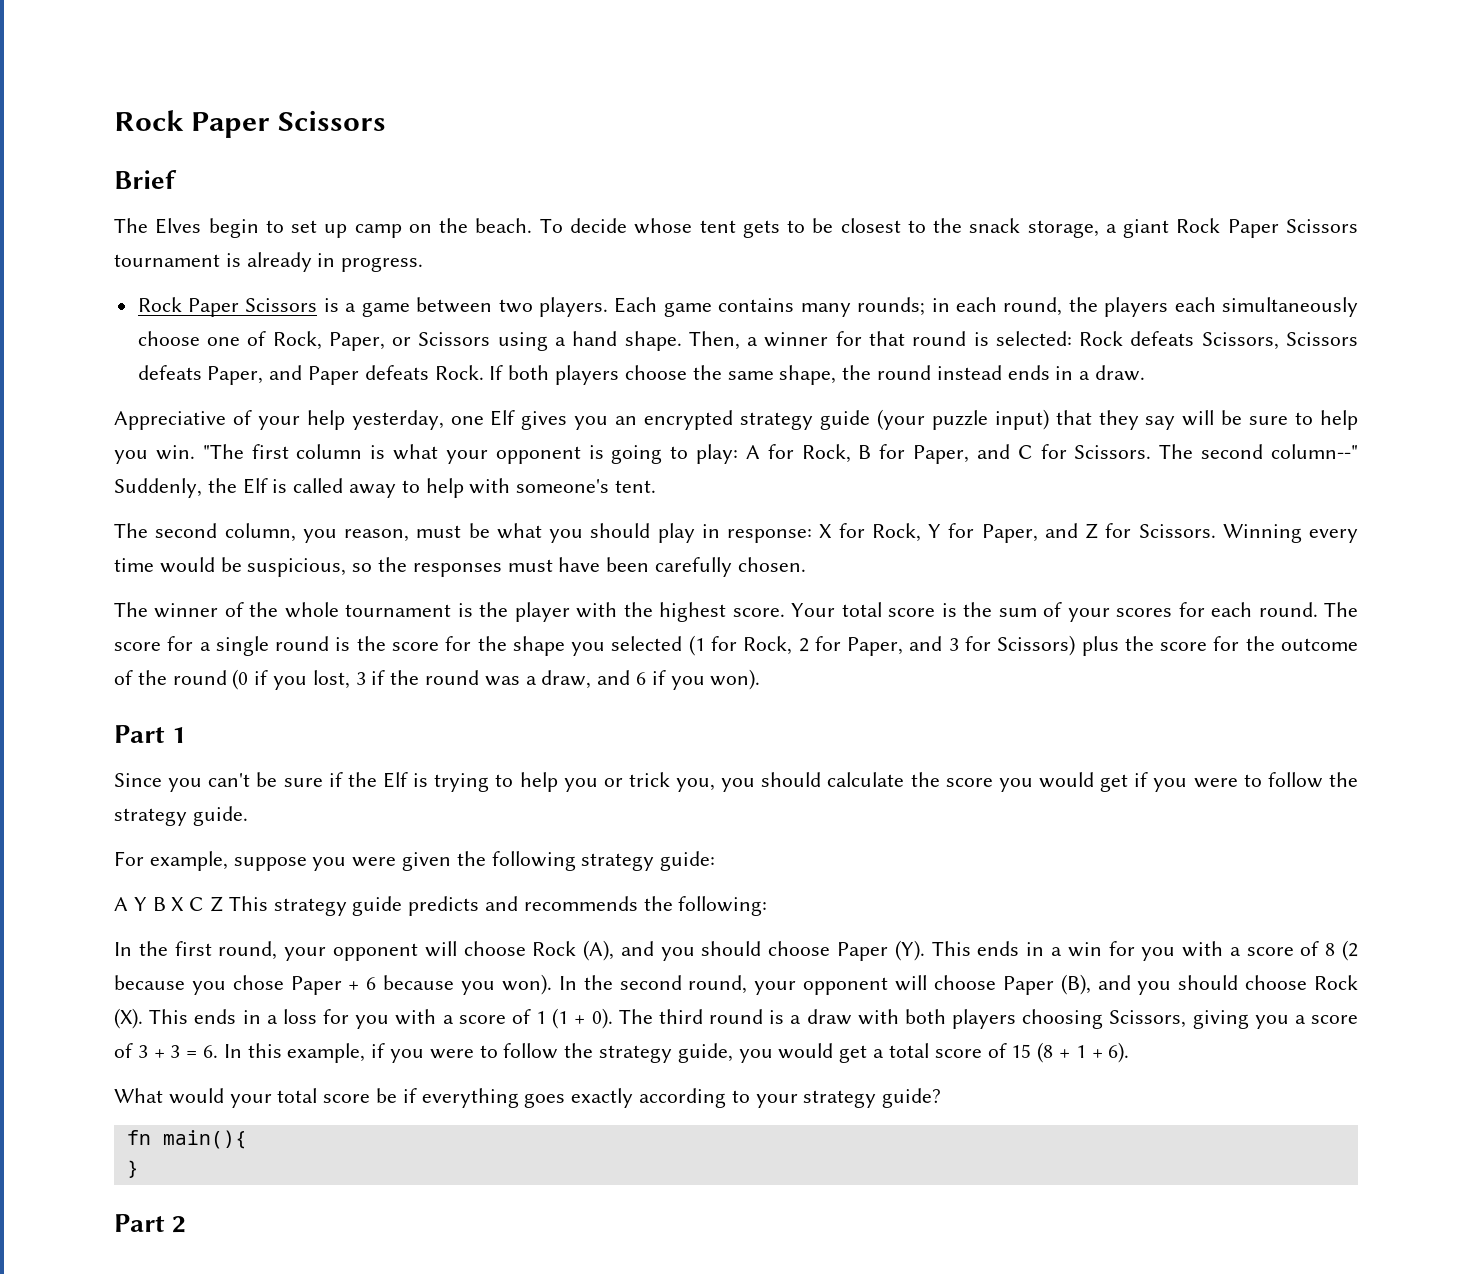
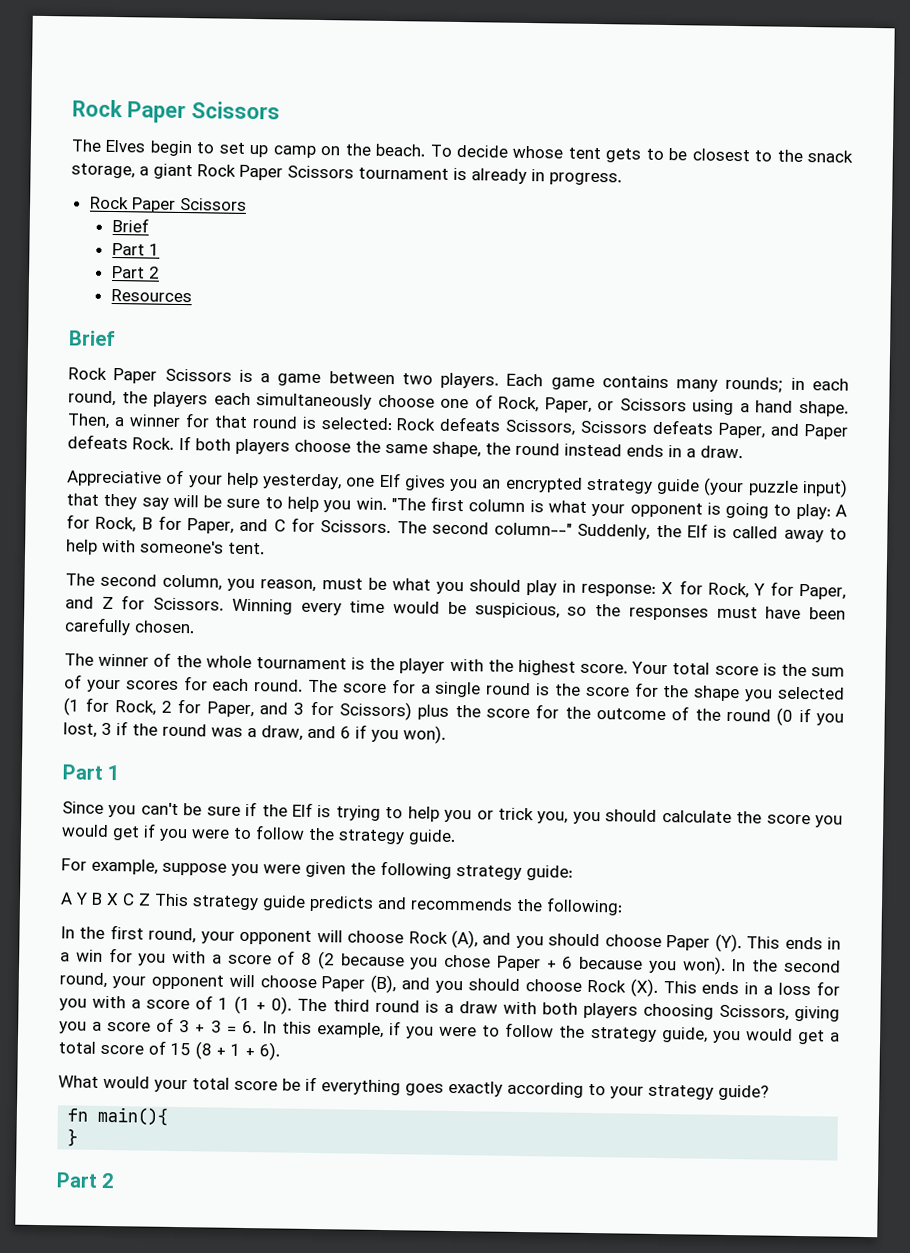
[114,110,387,138] [114,170,177,189] Rock Paper Scissors // Brief -> [72,99,280,124] Rock Paper Scissors
(318, 305) none -> [111,217,149,233] [111,242,160,256] [111,265,160,279] [110,288,192,303] [69,330,115,347] [68,367,232,384] // Brief // Part 1 // Part 2 // Resources // Brief // Rock Paper Scissors

